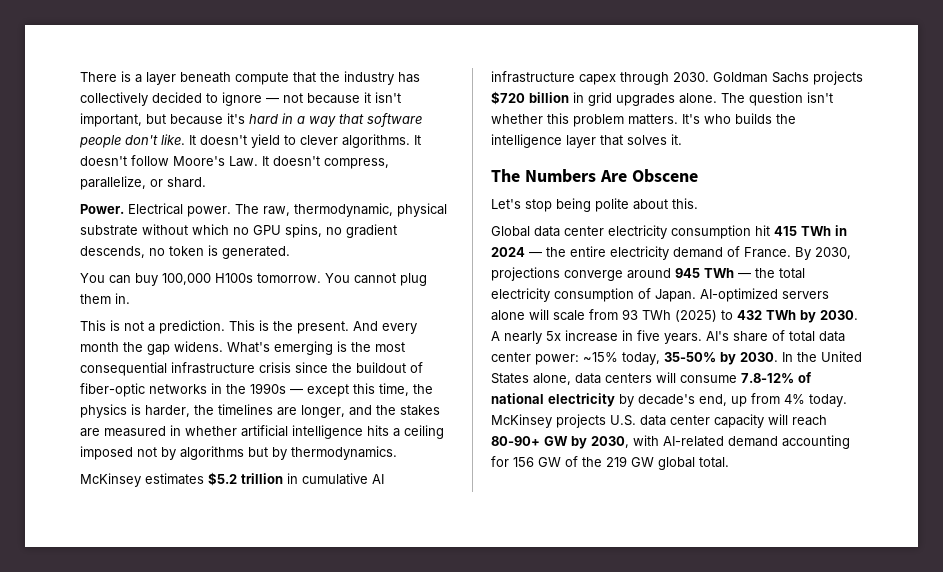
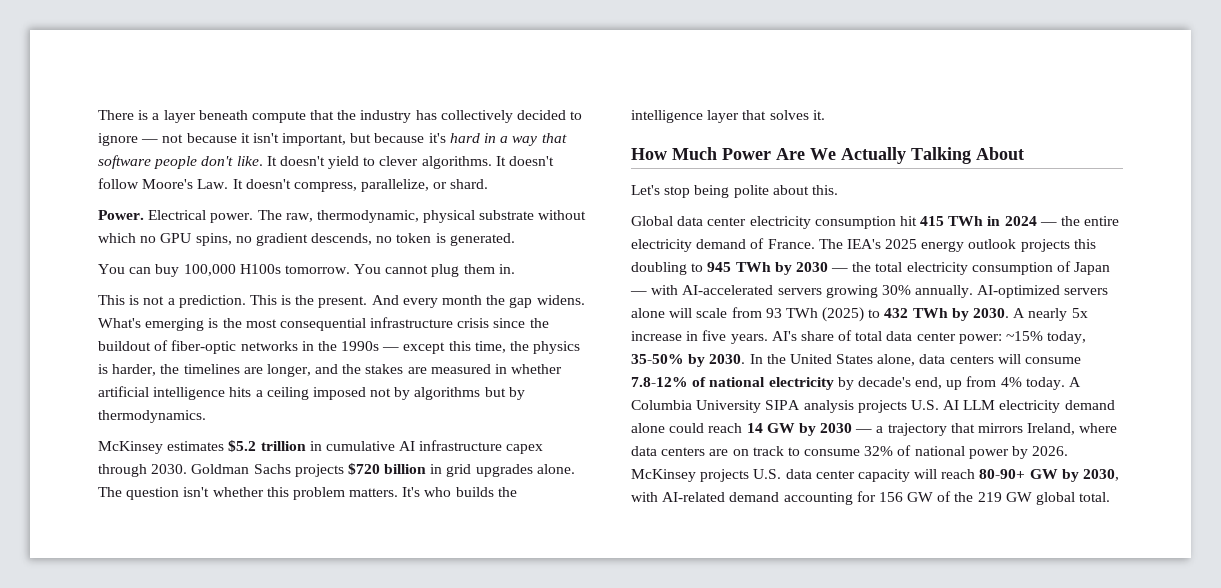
[491,169,698,183] The Numbers Are Obscene -> [631,147,1024,164] How Much Power Are We Actually Talking About
[795,247,851,260] [491,267,734,281] By 2030, projections converge around 945 TWh -> [818,239,1096,252] [631,262,828,275] The IEA's 2025 energy outlook projects this doubling to 945 TWh by 2030
[655,289,696,302] Japan. -> [1074,262,1111,275] [630,285,974,298] Japan — with AI-accelerated servers growing 30% annually.
(847, 400) none -> [1069,377,1082,387] [631,400,1115,413] [631,423,1118,436] [631,445,1069,459] A Columbia University SIPA analysis projects U.S. AI LLM electricity demand alone could reach 14 GW by 2030 — a trajectory that mirrors Ireland, where data centers are on track to consume 32% of national power by 2026.

